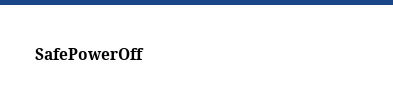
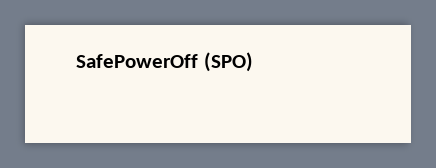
(144, 54) none -> [203,52,253,72] (SPO)

